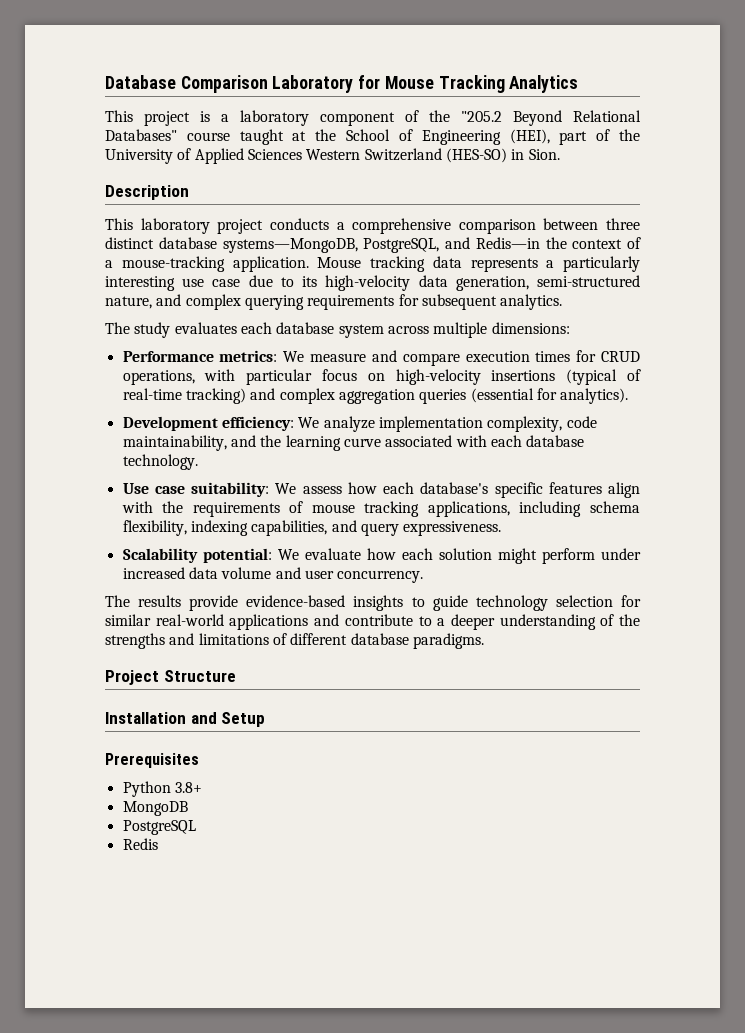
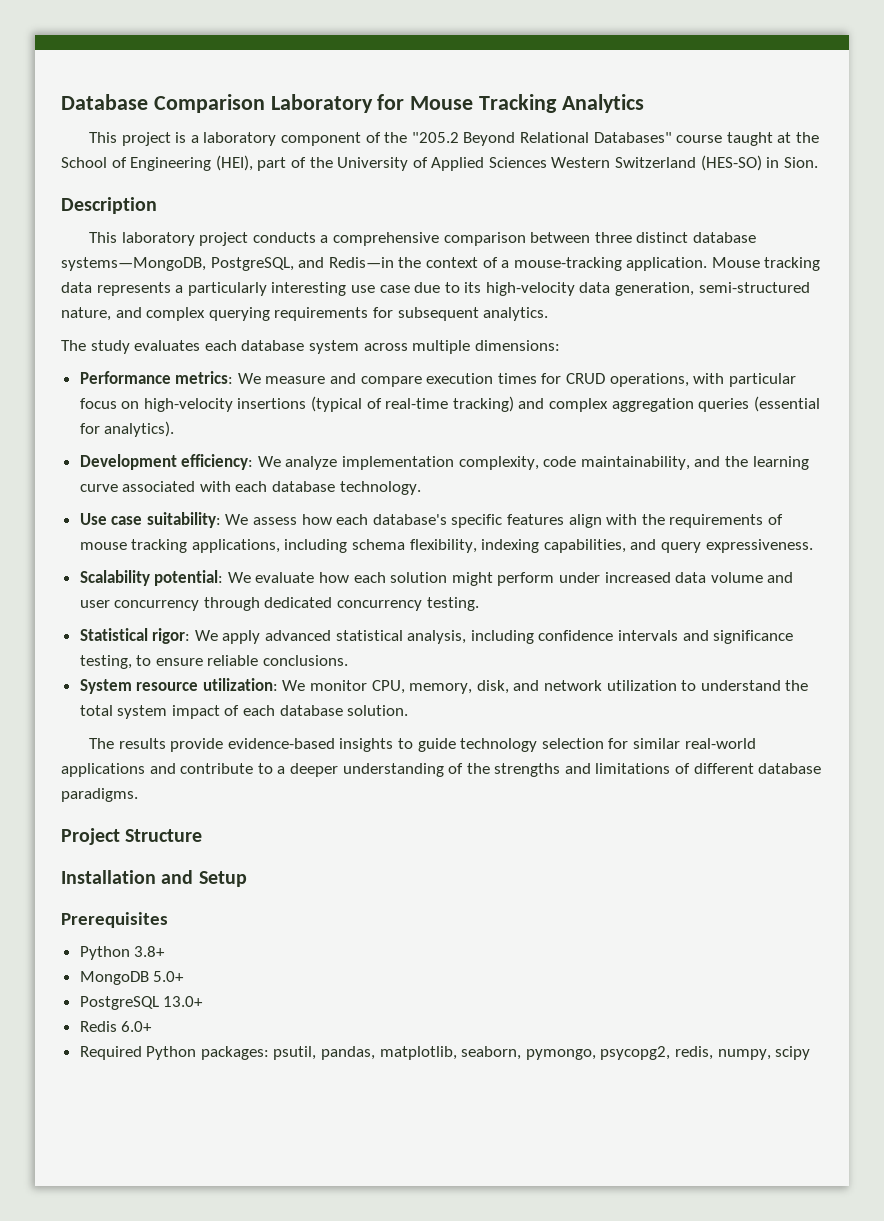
[337,570,424,583] concurrency. -> [114,597,479,611] [79,628,794,644] [79,655,349,669] [79,678,809,694] [79,705,409,719] concurrency through dedicated concurrency testing. // Statistical rigor: We apply advanced statistical analysis, including confidence intervals and significance testing, to ensure reliable conclusions. // System resource utilization: We monitor CPU, memory, disk, and network utilization to understand the total system impact of each database solution.
(188, 808) none -> [153,971,185,982] 5.0+
(196, 827) none -> [163,996,204,1007] 13.0+
(158, 844) none -> [121,1021,153,1032] [79,1046,811,1060] 6.0+ // Required Python packages: psutil, pandas, matplotlib, seaborn, pymongo, psycopg2, redis, numpy, scipy

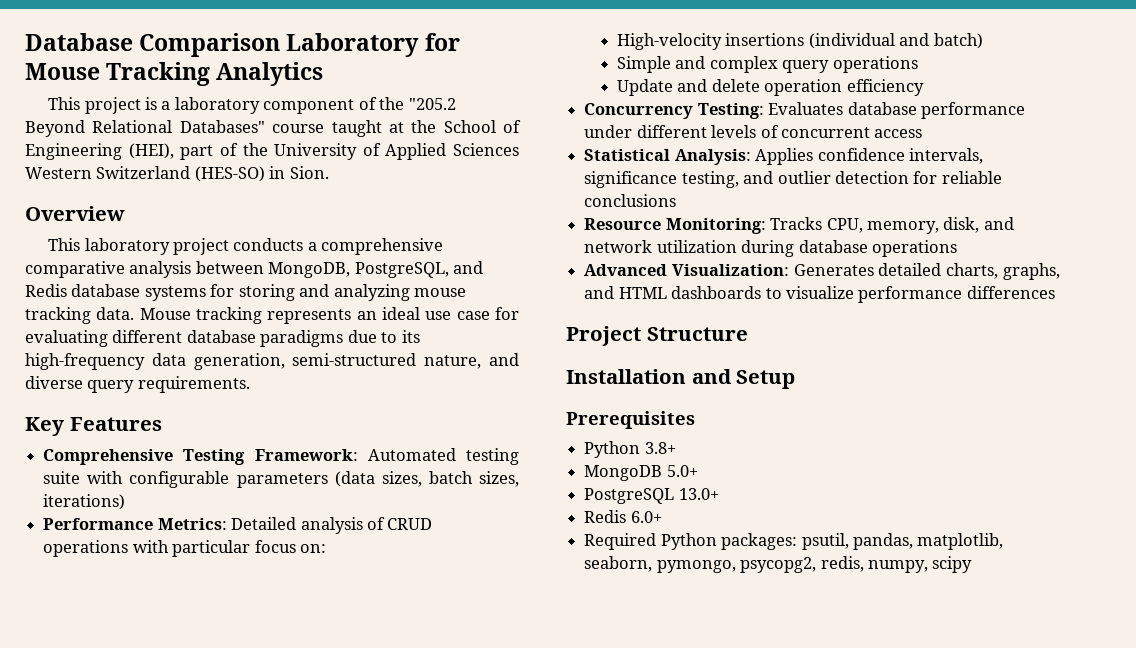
[61,197,157,214] Description -> [25,206,125,221] Overview
[443,232,756,246] [61,257,821,271] [61,282,410,296] comparison between three distinct database systems—MongoDB, PostgreSQL, and Redis—in the context of a mouse-tracking application. Mouse tracking data represents a particularly interesting use case -> [25,261,484,278] [25,284,467,301] [25,307,519,324] [25,330,344,347] comparative analysis between MongoDB, PostgreSQL, and Redis database systems for storing and analyzing mouse tracking data. Mouse tracking represents an ideal use case for evaluating different database paradigms
[485,282,575,296] high-velocity -> [25,353,145,370] high-frequency
[146,307,549,321] [61,340,560,354] [79,371,796,387] [79,396,820,412] [79,421,175,437] [79,454,809,470] [79,481,421,495] [79,512,783,528] [79,539,813,553] [79,570,794,586] [79,597,479,611] [79,628,794,644] [79,655,349,669] [79,678,368,694] complex querying requirements for subsequent analytics. // The study evaluates each database system across multiple dimensions: // Performance metrics: We measure and compare execution times for CRUD operations, with particular focus on high-velocity insertions (typical of real-time tracking) and complex aggregation queries (essential for analytics). // Development efficiency: We analyze implementation complexity, code maintainability, and the learning curve associated with each database technology. // Use case suitability: We assess how each database's specific features align with the requirements of mouse tracking applications, including schema flexibility, indexing capabilities, and query expressiveness. // Scalability potential: We evaluate how each solution might perform under increased data volume and user concurrency through dedicated concurrency testing. // Statistical rigor: We apply advanced statistical analysis, including confidence intervals and significance testing, to ensure reliable conclusions. // System resource utilization: We monitor -> [25,376,250,393] [25,417,162,436] [43,448,520,465] [43,471,519,488] [43,494,126,510] [43,517,433,534] [43,540,326,557] [616,33,983,50] [616,56,918,73] [616,79,924,96] [584,102,1025,119] [584,125,923,138] [584,148,983,165] [584,171,1002,188] [584,194,677,207] [584,217,823,234] diverse query requirements. // Key Features // Comprehensive Testing Framework: Automated testing suite with configurable parameters (data sizes, batch sizes, iterations) // Performance Metrics: Detailed analysis of CRUD operations with particular focus on: // High-velocity insertions (individual and batch) // Simple and complex query operations // Update and delete operation efficiency // Concurrency Testing: Evaluates database performance under different levels of concurrent access // Statistical Analysis: Applies confidence intervals, significance testing, and outlier detection for reliable conclusions // Resource Monitoring: Tracks
[681,680,809,691] [79,705,409,719] [89,738,756,752] [61,763,822,777] [61,788,138,802] to understand the total system impact of each database solution. // The results provide evidence-based insights to guide technology selection for similar real-world applications and contribute to a deeper understanding of the strengths and limitations of different database paradigms. -> [741,240,957,257] [584,263,1060,280] [584,286,1055,303] during database operations // Advanced Visualization: Generates detailed charts, graphs, and HTML dashboards to visualize performance differences

